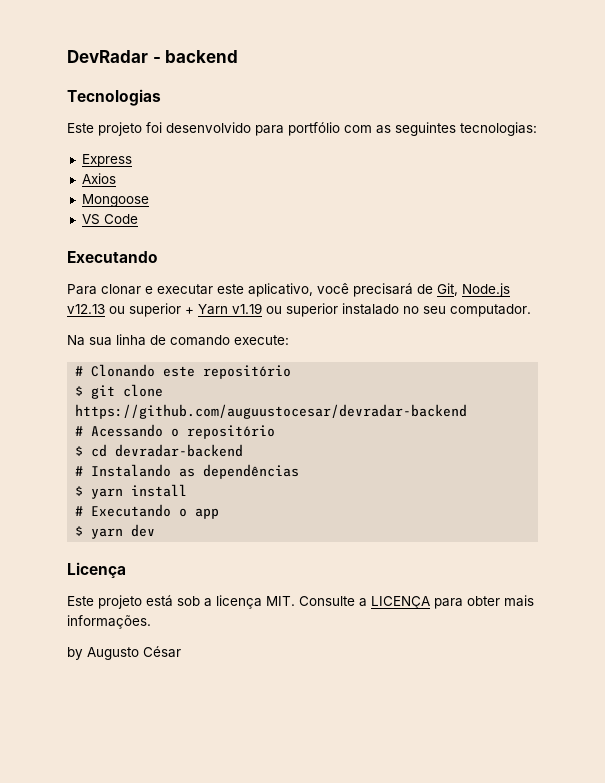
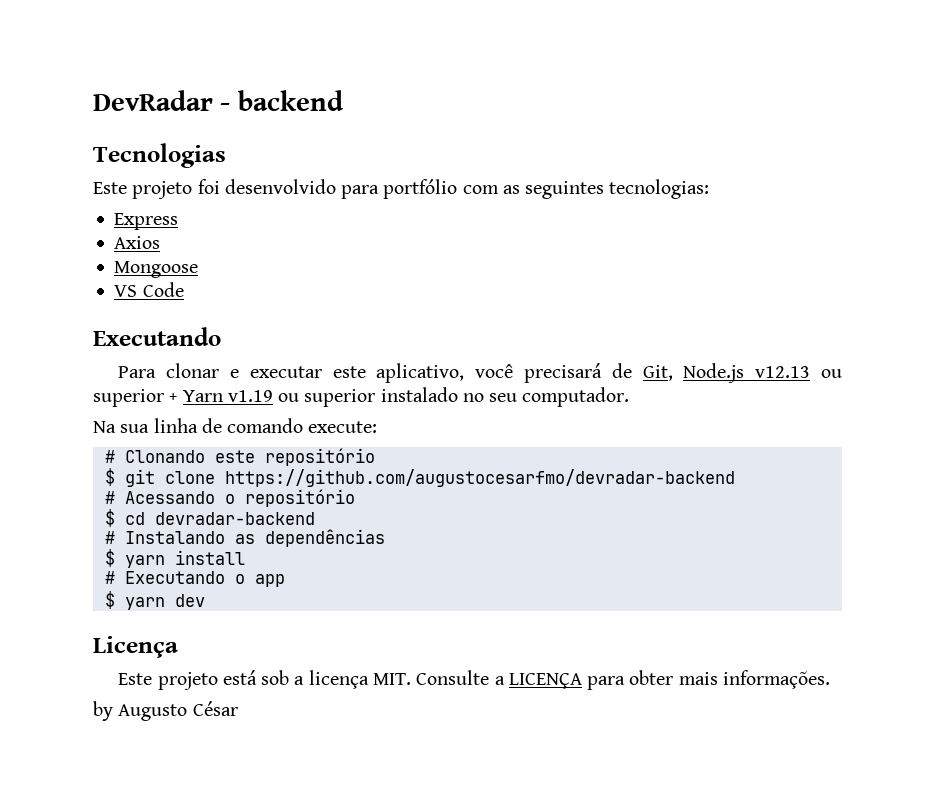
[75,404,468,419] https://github.com/auguustocesar/devradar-backend -> [224,469,735,487] https://github.com/augustocesarfmo/devradar-backend

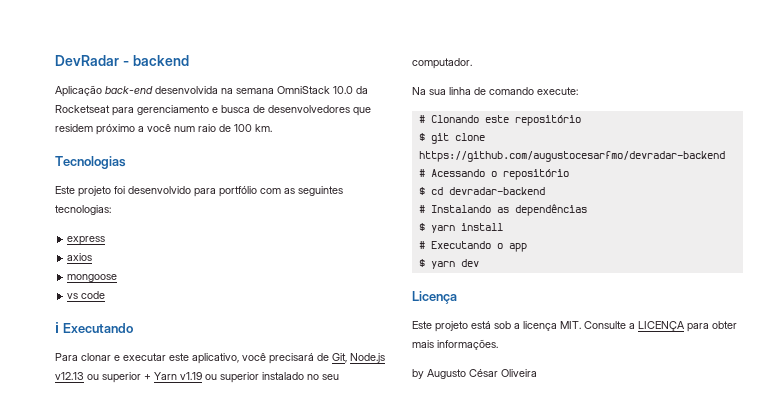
(344, 100) none -> [55,85,368,97] [55,105,371,116] [55,124,272,135] // Aplicação back-end desenvolvida na semana OmniStack 10.0 da Rocketseat para gerenciamento e busca de desenvolvedores que residem próximo a você num raio de 100 km.
[114,213,179,230] [114,236,161,249] [114,261,199,278] [114,282,184,297] Express // Axios // Mongoose // VS Code // -> [67,236,106,245] [67,253,93,261] [67,274,118,282] [67,291,106,299] [55,322,59,333] express // axios // mongoose // vs code // ℹ
(238, 708) none -> [501,369,537,377] Oliveira

